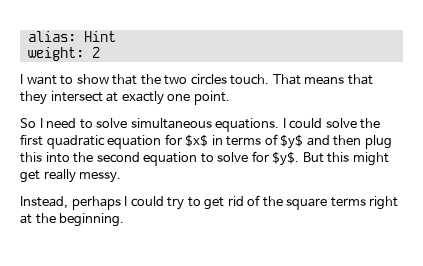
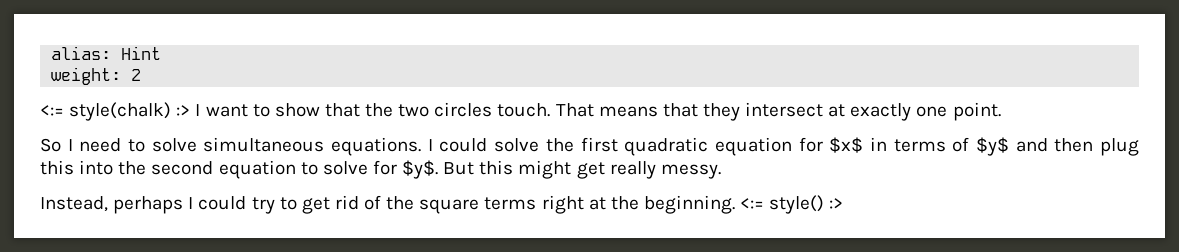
(100, 52) none -> [40,102,191,121] <:= style(chalk) :>
(125, 220) none -> [740,195,844,214] <:= style() :>

